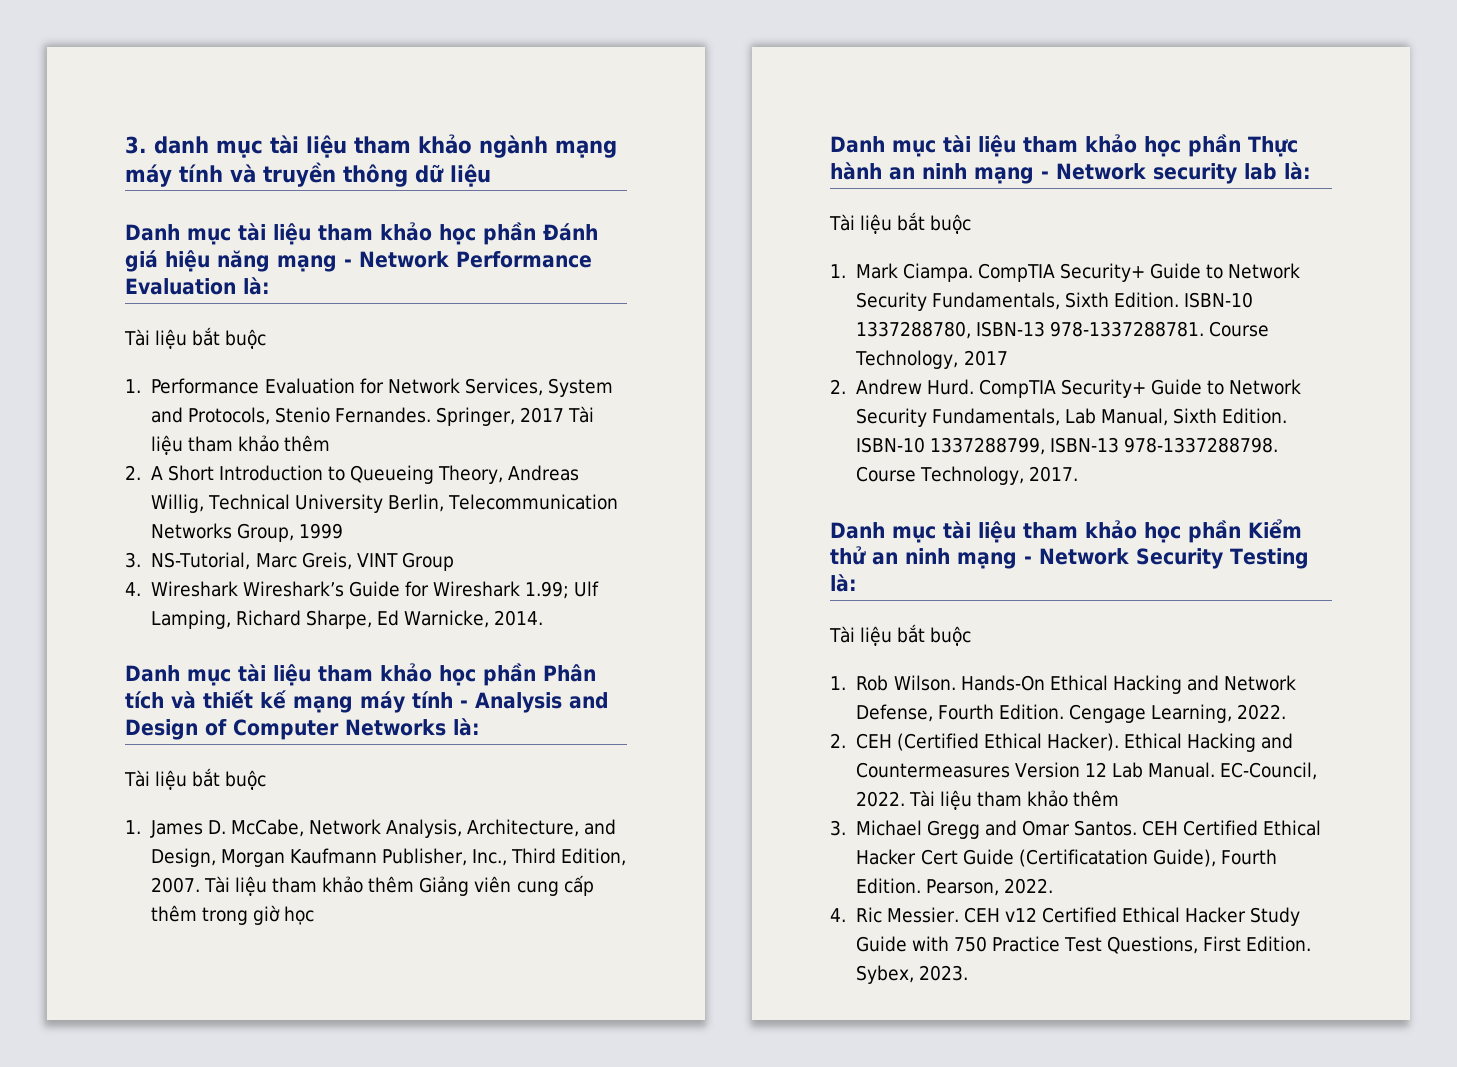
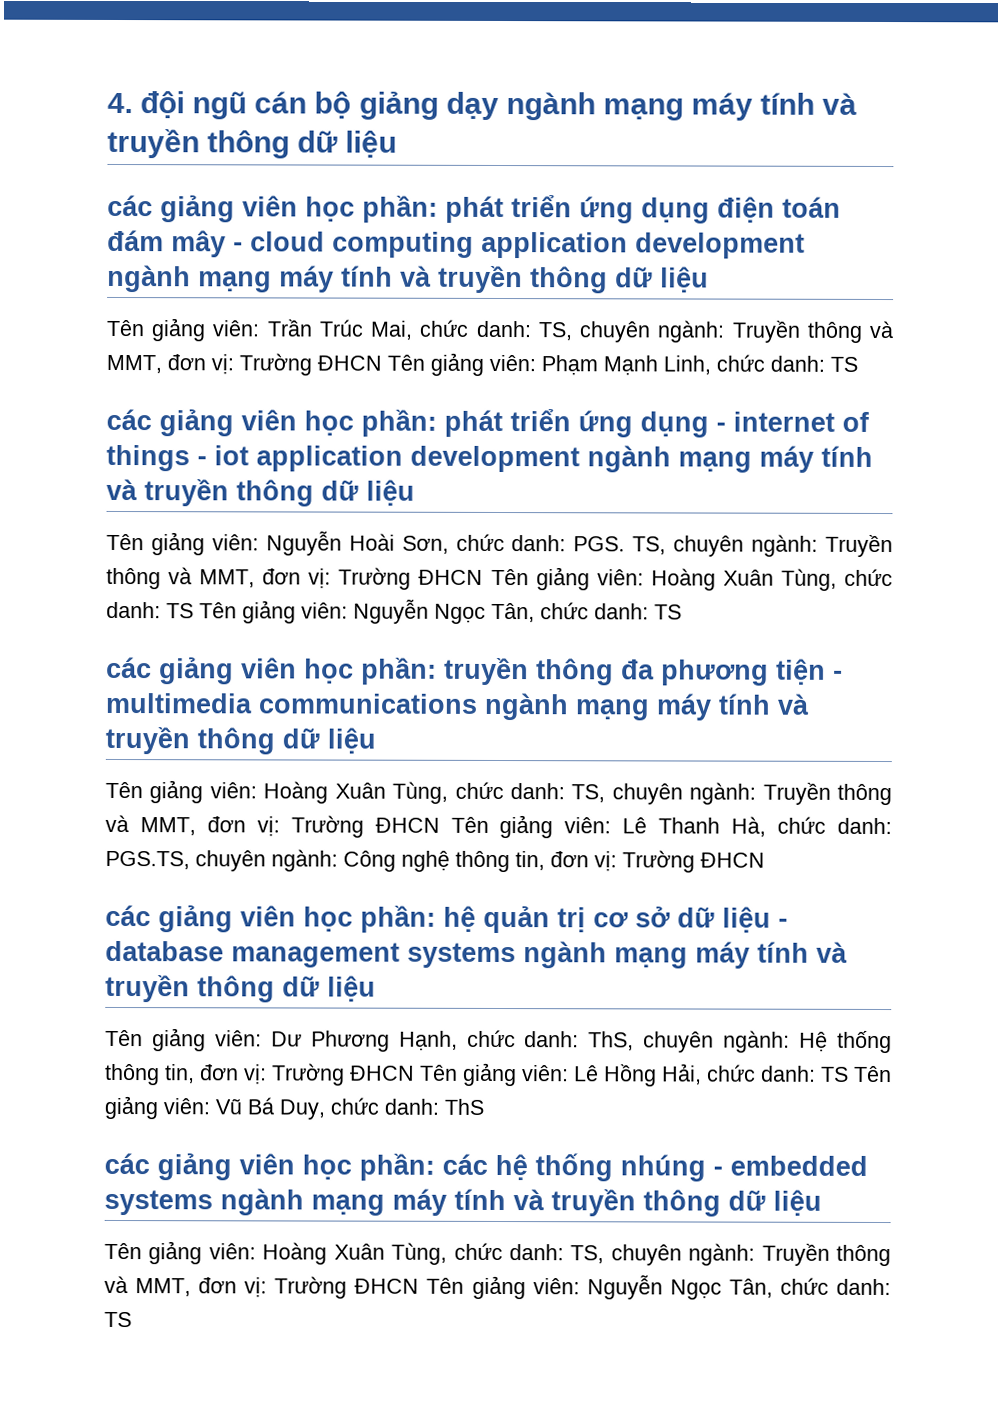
[125,134,617,158] [125,162,491,187] [125,222,598,245] [125,250,592,272] [125,277,270,295] [124,327,267,349] [125,378,614,397] [150,406,595,426] [150,435,330,455] [125,465,580,484] [150,494,618,513] [150,523,343,542] [125,552,454,571] [125,581,600,599] [150,610,544,629] [125,663,596,686] [125,690,609,713] [125,718,480,740] [124,768,267,790] [125,819,617,838] [150,848,627,867] [150,875,594,896] [150,905,314,925] [830,134,1298,157] [830,162,1311,184] [829,212,972,234] [830,263,1301,282] [855,292,1254,311] [855,321,1269,339] [854,350,1008,369] [830,379,1302,398] [855,408,1288,427] [855,437,1278,455] [855,466,1078,485] [830,519,1302,543] [830,546,1309,569] [830,574,857,592] [829,624,972,646] [830,675,1297,694] [855,704,1287,723] [830,733,1294,752] [855,762,1318,780] [855,790,1120,810] [830,820,1322,839] [855,849,1278,867] [855,878,1053,896] [830,907,1301,926] [855,936,1312,954] [855,965,968,984] 3. danh mục tài liệu tham khảo ngành mạng máy tính và truyền thông dữ liệu // Danh mục tài liệu tham khảo học phần Đánh giá hiệu năng mạng - Network Performance Evaluation là: // Tài liệu bắt buộc // 1. Performance Evaluation for Network Services, System and Protocols, Stenio Fernandes. Springer, 2017 Tài liệu tham khảo thêm // 2. A Short Introduction to Queueing Theory, Andreas Willig, Technical University Berlin, Telecommunication Networks Group, 1999 // 3. NS-Tutorial, Marc Greis, VINT Group // 4. Wireshark Wireshark’s Guide for Wireshark 1.99; Ulf Lamping, Richard Sharpe, Ed Warnicke, 2014. // Danh mục tài liệu tham khảo học phần Phân tích và thiết kế mạng máy tính - Analysis and Design of Computer Networks là: // Tài liệu bắt buộc // 1. James D. McCabe, Network Analysis, Architecture, and Design, Morgan Kaufmann Publisher, Inc., Third Edition, 2007. Tài liệu tham khảo thêm Giảng viên cung cấp thêm trong giờ học // Danh mục tài liệu tham khảo học phần Thực hành an ninh mạng - Network security lab là: // Tài liệu bắt buộc // 1. Mark Ciampa. CompTIA Security+ Guide to Network Security Fundamentals, Sixth Edition. ISBN-10 1337288780, ISBN-13 978-1337288781. Course Technology, 2017 // 2. Andrew Hurd. CompTIA Security+ Guide to Network Security Fundamentals, Lab Manual, Sixth Edition. ISBN-10 1337288799, ISBN-13 978-1337288798. Course Technology, 2017. // Danh mục tài liệu tham khảo học phần Kiểm thử an ninh mạng - Network Security Testing là: // Tài liệu bắt buộc // 1. Rob Wilson. Hands-On Ethical Hacking and Network Defense, Fourth Edition. Cengage Learning, 2022. // 2. CEH (Certified Ethical Hacker). Ethical Hacking and Countermeasures Version 12 Lab Manual. EC-Council, 2022. Tài liệu tham khảo thêm // 3. Michael Gregg and Omar Santos. CEH Certified Ethical Hacker Cert Guide (Certificatation Guide), Fourth Edition. Pearson, 2022. // 4. Ric Messier. CEH v12 Certified Ethical Hacker Study Guide with 750 Practice Test Questions, First Edition. Sybex, 2023. -> [107,91,858,121] [107,128,398,159] [107,194,841,224] [107,229,805,259] [107,264,709,294] [106,318,895,343] [106,352,858,376] [106,408,870,438] [106,444,873,473] [106,478,415,507] [106,531,893,558] [106,567,894,591] [106,599,682,624] [106,656,843,686] [105,692,810,721] [105,726,376,755] [105,780,892,806] [105,814,892,839] [105,849,765,873] [105,904,788,934] [105,940,848,969] [105,974,376,1003] [105,1028,892,1054] [105,1062,892,1087] [104,1095,484,1120] [104,1152,868,1182] [104,1188,822,1217] [104,1241,891,1267] [104,1275,892,1300] [104,1311,132,1328] 4. đội ngũ cán bộ giảng dạy ngành mạng máy tính và truyền thông dữ liệu // các giảng viên học phần: phát triển ứng dụng điện toán đám mây - cloud computing application development ngành mạng máy tính và truyền thông dữ liệu // Tên giảng viên: Trần Trúc Mai, chức danh: TS, chuyên ngành: Truyền thông và MMT, đơn vị: Trường ĐHCN Tên giảng viên: Phạm Mạnh Linh, chức danh: TS // các giảng viên học phần: phát triển ứng dụng - internet of things - iot application development ngành mạng máy tính và truyền thông dữ liệu // Tên giảng viên: Nguyễn Hoài Sơn, chức danh: PGS. TS, chuyên ngành: Truyền thông và MMT, đơn vị: Trường ĐHCN Tên giảng viên: Hoàng Xuân Tùng, chức danh: TS Tên giảng viên: Nguyễn Ngọc Tân, chức danh: TS // các giảng viên học phần: truyền thông đa phương tiện - multimedia communications ngành mạng máy tính và truyền thông dữ liệu // Tên giảng viên: Hoàng Xuân Tùng, chức danh: TS, chuyên ngành: Truyền thông và MMT, đơn vị: Trường ĐHCN Tên giảng viên: Lê Thanh Hà, chức danh: PGS.TS, chuyên ngành: Công nghệ thông tin, đơn vị: Trường ĐHCN // các giảng viên học phần: hệ quản trị cơ sở dữ liệu - database management systems ngành mạng máy tính và truyền thông dữ liệu // Tên giảng viên: Dư Phương Hạnh, chức danh: ThS, chuyên ngành: Hệ thống thông tin, đơn vị: Trường ĐHCN Tên giảng viên: Lê Hồng Hải, chức danh: TS Tên giảng viên: Vũ Bá Duy, chức danh: ThS // các giảng viên học phần: các hệ thống nhúng - embedded systems ngành mạng máy tính và truyền thông dữ liệu // Tên giảng viên: Hoàng Xuân Tùng, chức danh: TS, chuyên ngành: Truyền thông và MMT, đơn vị: Trường ĐHCN Tên giảng viên: Nguyễn Ngọc Tân, chức danh: TS

